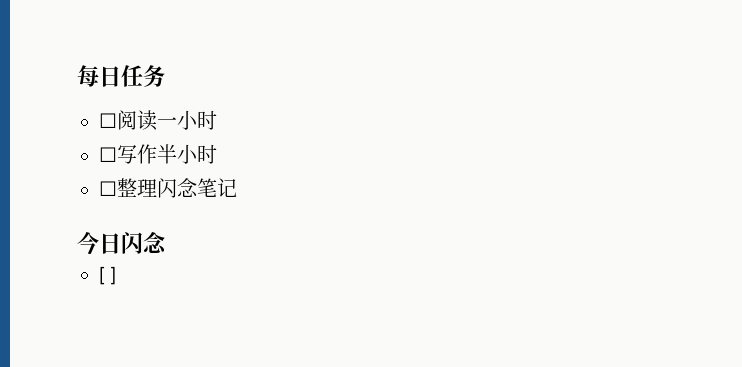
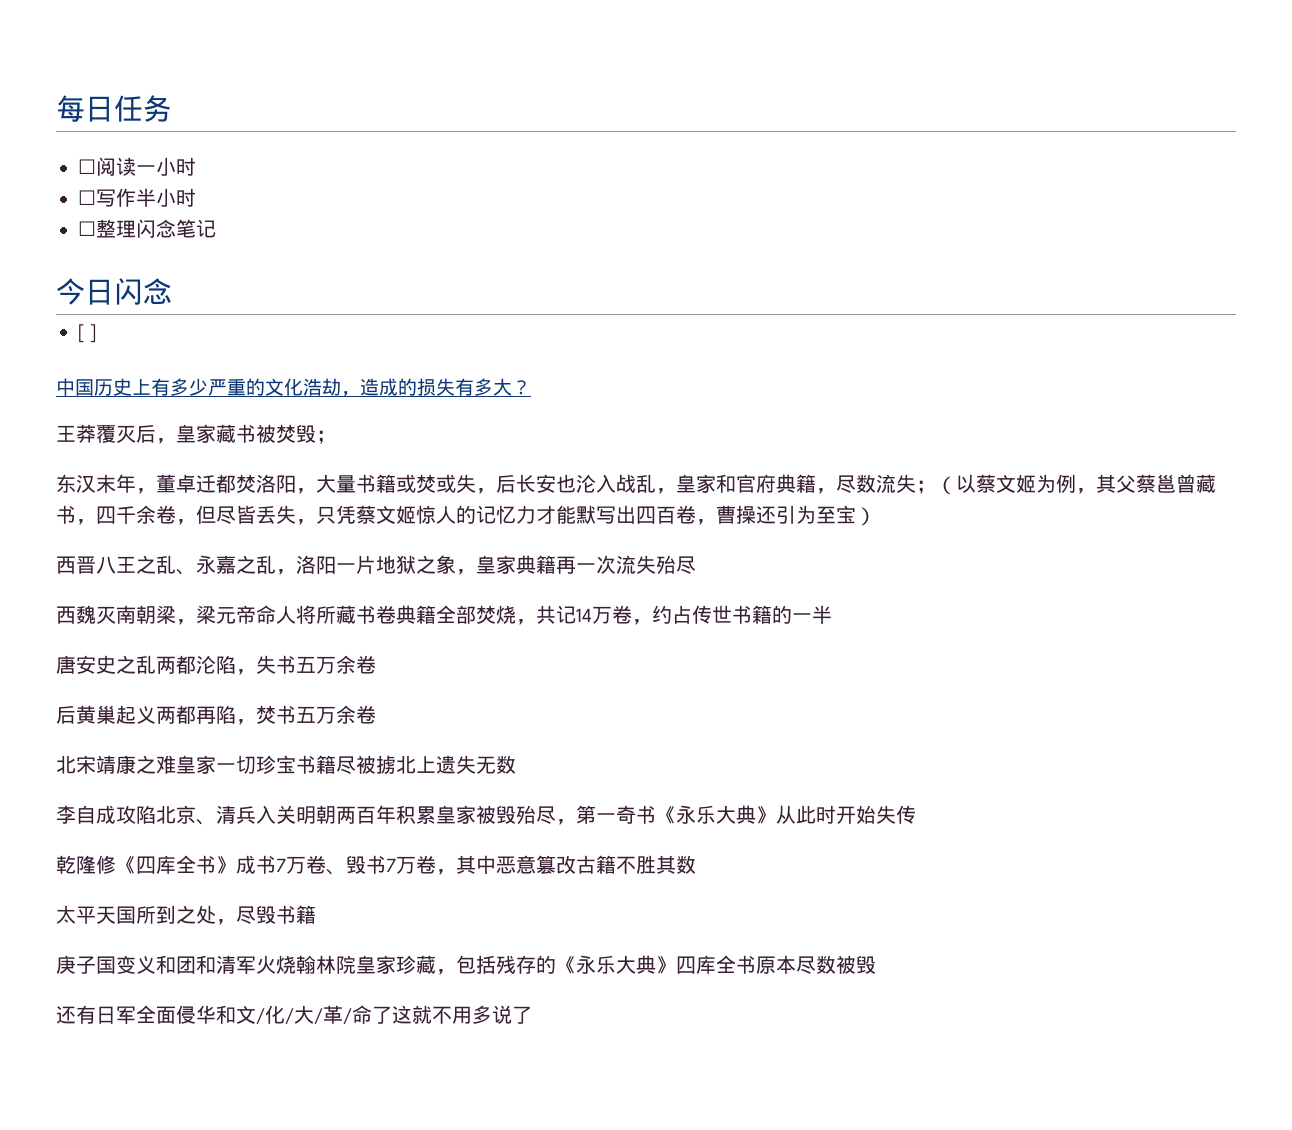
(117, 275) none -> [56,378,531,397] [56,424,336,444] [56,474,1216,495] [56,505,876,526] [56,555,696,575] [56,605,832,625] [56,655,376,675] [56,705,376,725] [56,755,516,774] [56,805,916,825] [56,855,696,875] [56,905,316,925] [56,955,876,975] [56,1005,532,1024] // 中国历史上有多少严重的文化浩劫，造成的损失有多大？ // 王莽覆灭后，皇家藏书被焚毁； // 东汉末年，董卓迁都焚洛阳，大量书籍或焚或失，后长安也沦入战乱，皇家和官府典籍，尽数流失；（以蔡文姬为例，其父蔡邕曾藏书，四千余卷，但尽皆丢失，只凭蔡文姬惊人的记忆力才能默写出四百卷，曹操还引为至宝） // 西晋八王之乱、永嘉之乱，洛阳一片地狱之象，皇家典籍再一次流失殆尽 // 西魏灭南朝梁，梁元帝命人将所藏书卷典籍全部焚烧，共记14万卷，约占传世书籍的一半 // 唐安史之乱两都沦陷，失书五万余卷 // 后黄巢起义两都再陷，焚书五万余卷 // 北宋靖康之难皇家一切珍宝书籍尽被掳北上遗失无数 // 李自成攻陷北京、清兵入关明朝两百年积累皇家被毁殆尽，第一奇书《永乐大典》从此时开始失传 // 乾隆修《四库全书》成书7万卷、毁书7万卷，其中恶意篡改古籍不胜其数 // 太平天国所到之处，尽毁书籍 // 庚子国变义和团和清军火烧翰林院皇家珍藏，包括残存的《永乐大典》四库全书原本尽数被毁 // 还有日军全面侵华和文/化/大/革/命了这就不用多说了

